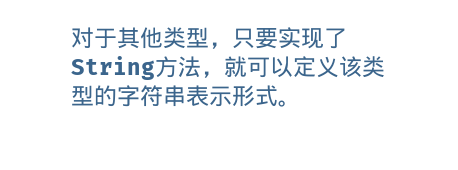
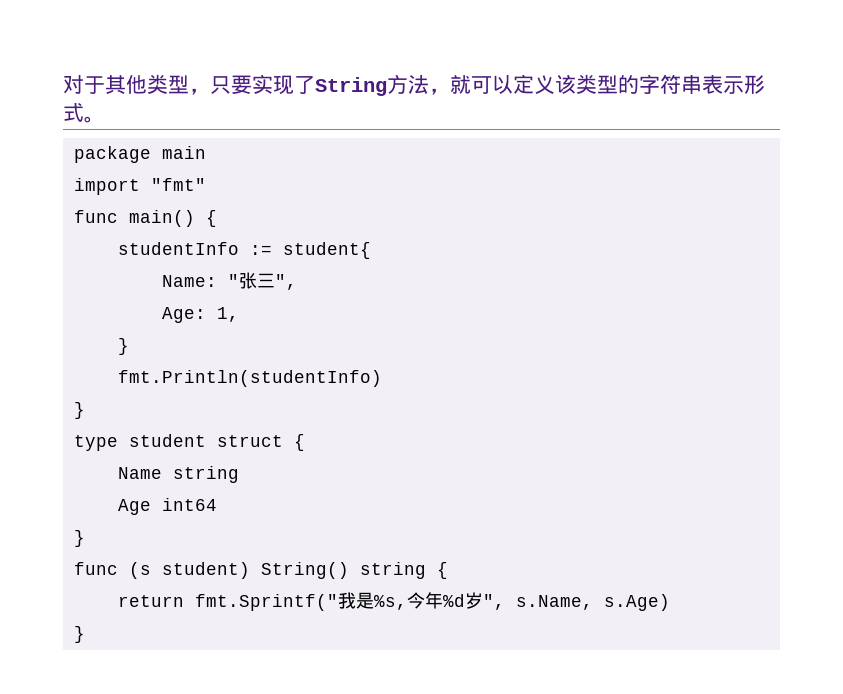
(301, 103) none -> [73,146,206,163] [73,178,206,195] [73,210,217,227] [117,242,371,259] [161,272,297,290] [161,307,239,323] [117,338,129,355] [117,370,382,387] [73,402,85,419] [73,434,305,451] [117,466,239,483] [117,498,217,515] [73,530,85,547] [73,562,448,579] [117,592,670,611] [73,626,85,643] // package main // import "fmt" // func main() { // studentInfo := student{ // Name: "张三", // Age: 1, // } // fmt.Println(studentInfo) // } // type student struct { // Name string // Age int64 // } // func (s student) String() string { // return fmt.Sprintf("我是%s,今年%d岁", s.Name, s.Age) // }

